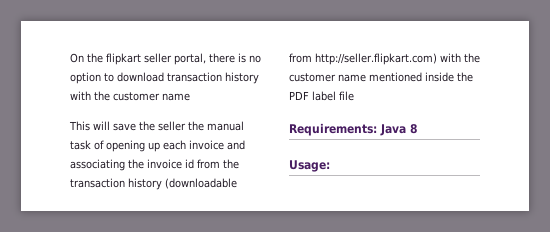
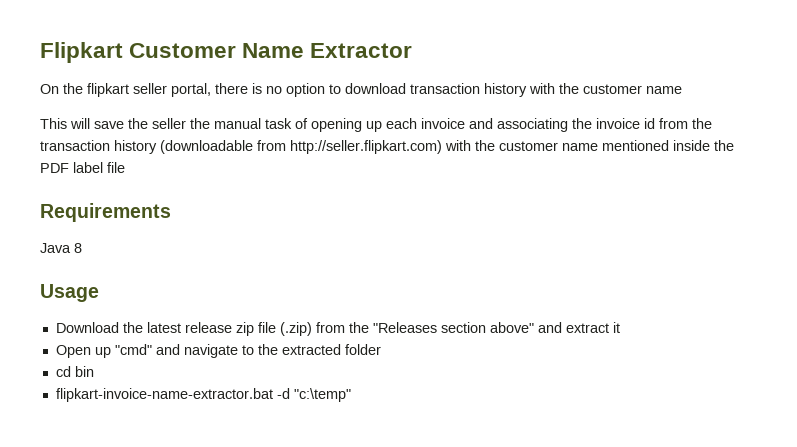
(70, 58) none -> [40,42,413,63] Flipkart Customer Name Extractor //
[289,123,377,136] Requirements: -> [40,203,171,222] Requirements //
[289,160,330,172] Usage: -> [40,284,99,302] [55,322,620,336] [55,344,381,358] [55,366,94,377] [55,388,351,402] Usage // Download the latest release zip file (.zip) from the "Releases section above" and extract it // Open up "cmd" and navigate to the extracted folder // cd bin // flipkart-invoice-name-extractor.bat -d "c:\temp"

